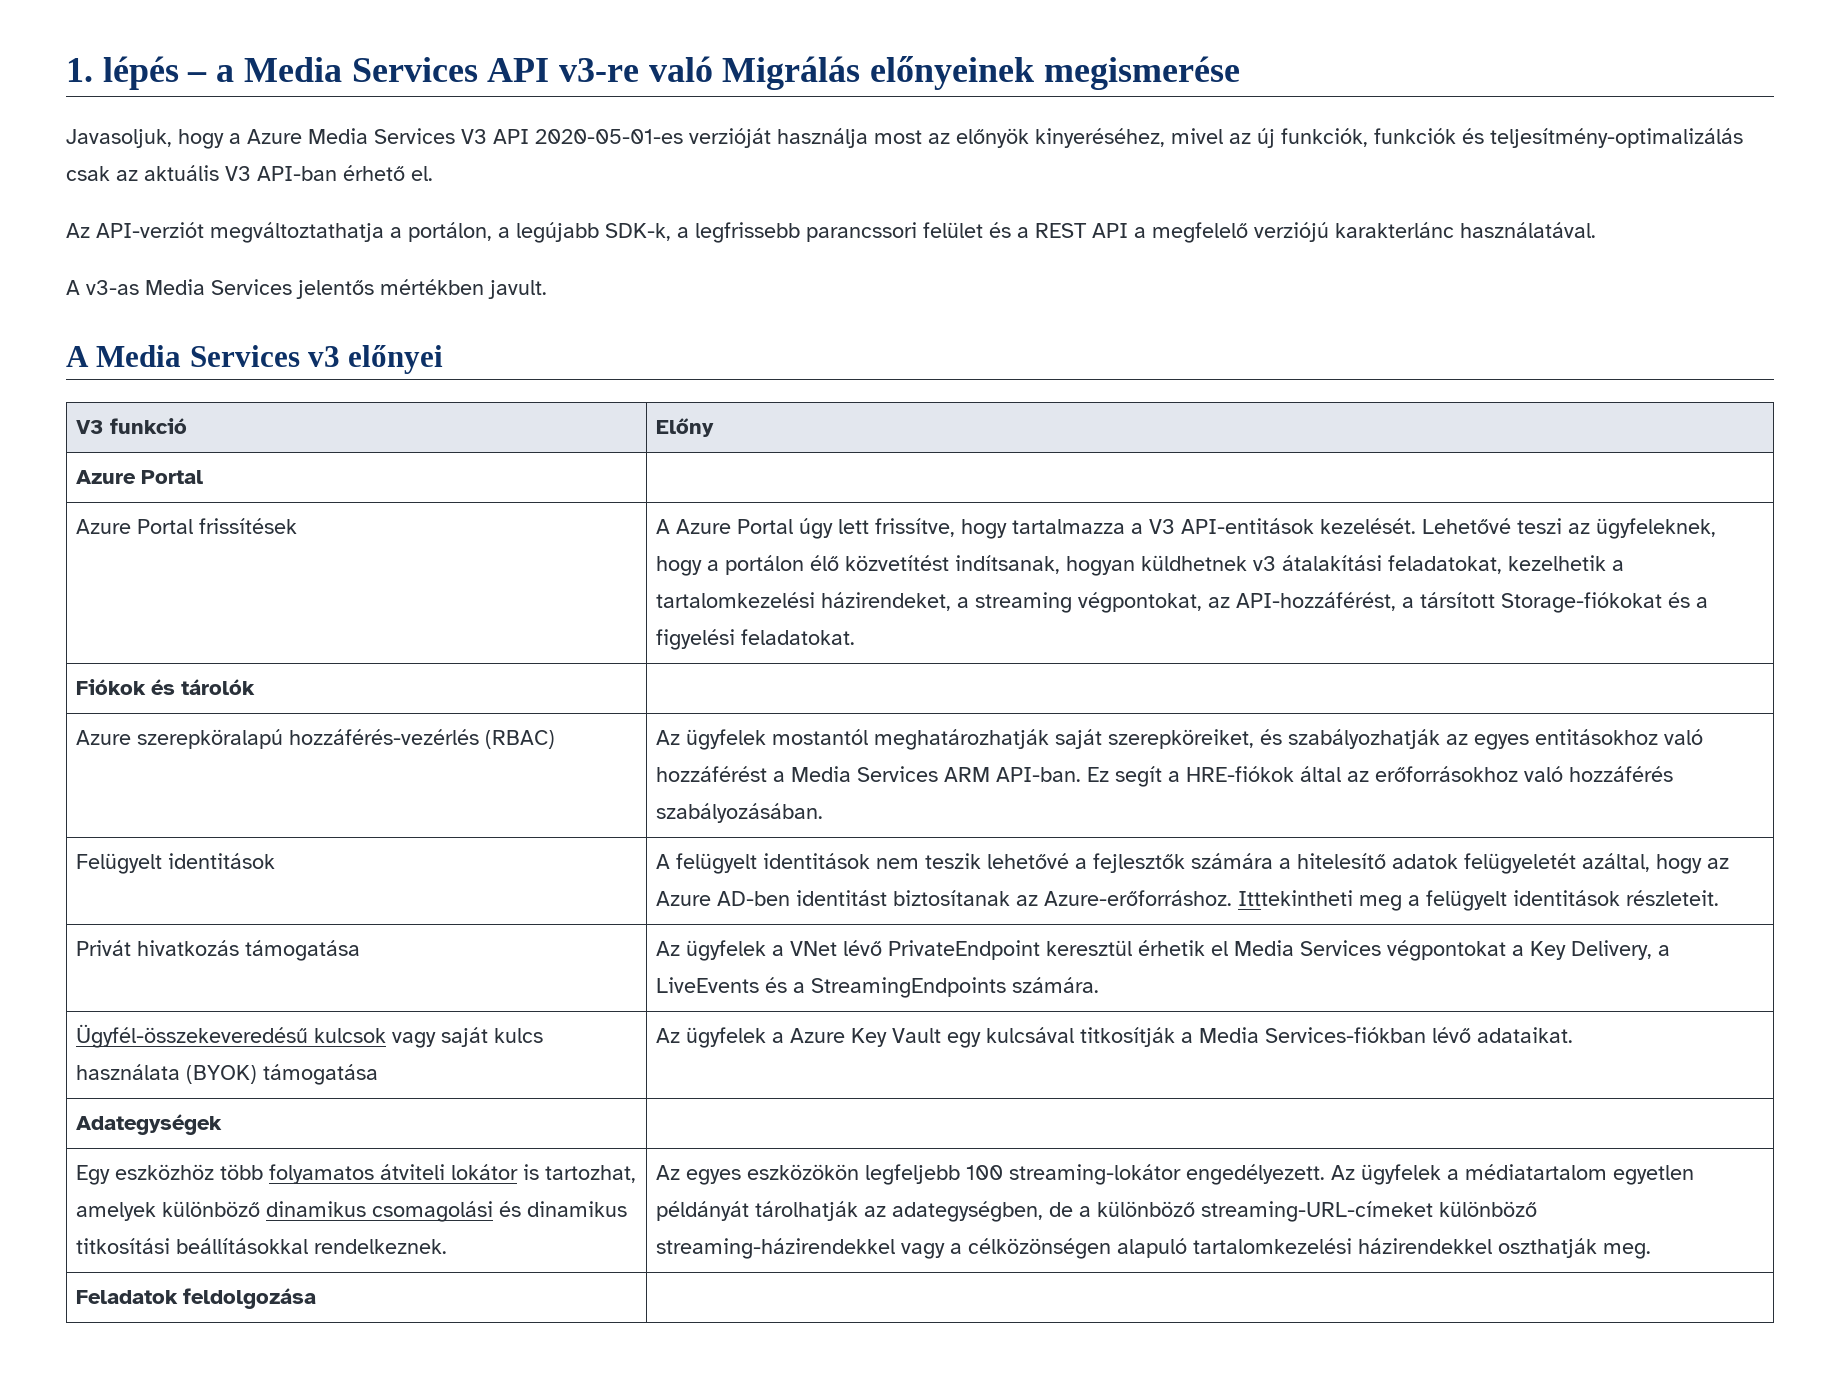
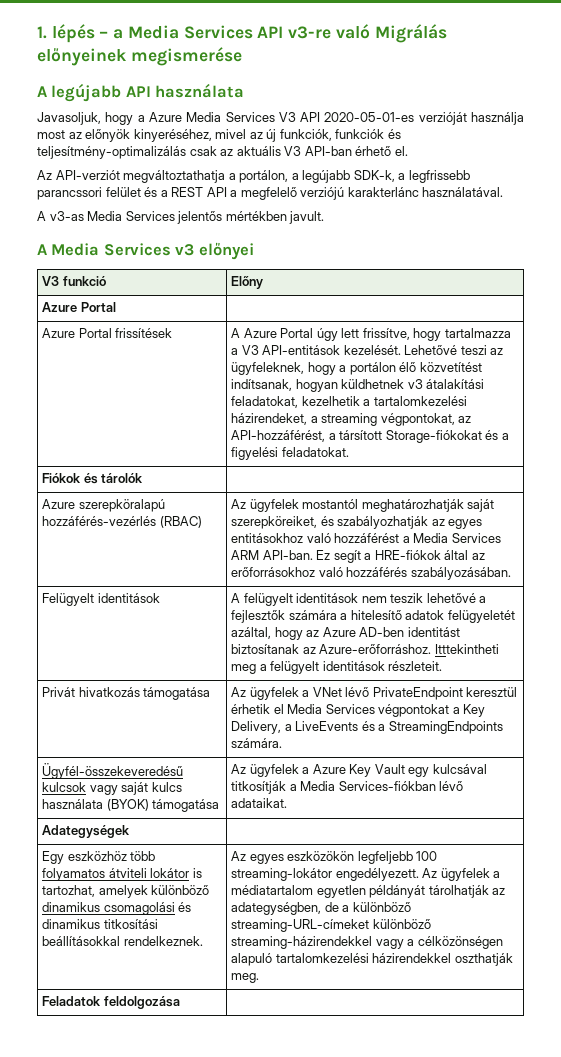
(1240, 73) none -> [37,83,245,102] // A legújabb API használata

